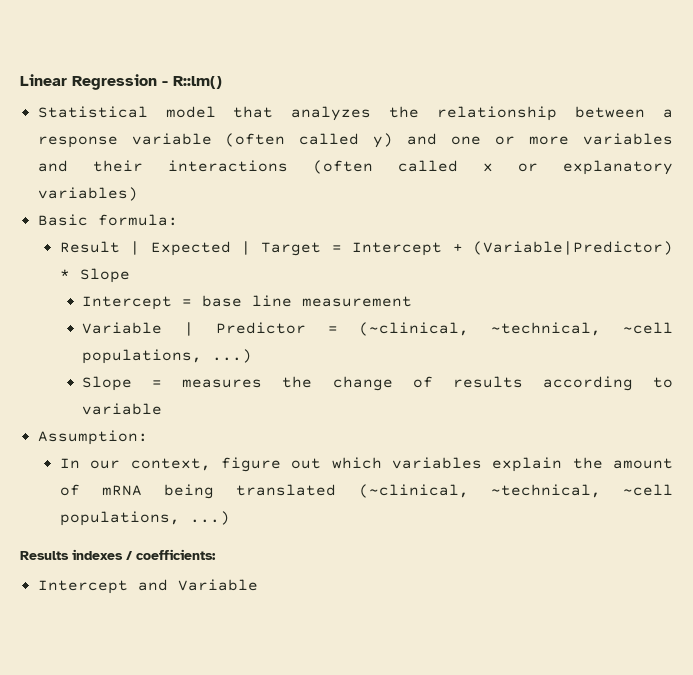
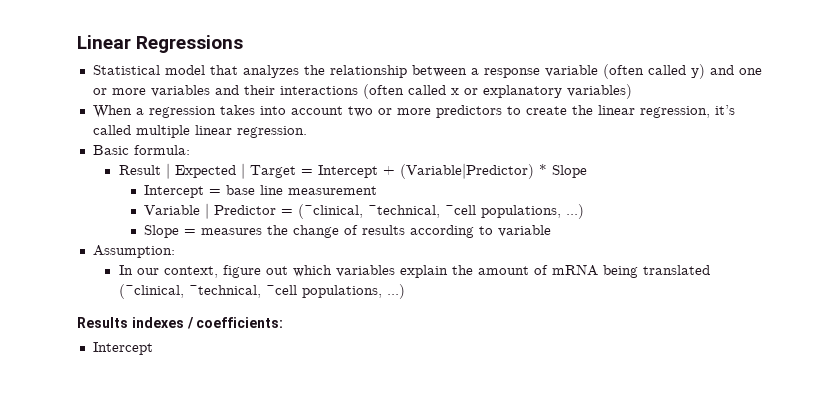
[72,74,222,90] Regression - R::lm() -> [136,35,244,53] Regressions
(138, 194) none -> [92,105,735,118] [92,125,307,138] // When a regression takes into account two or more predictors to create the linear regression, it’s called multiple linear regression.
[137,579,258,591] and Variable -> (153, 348) none

